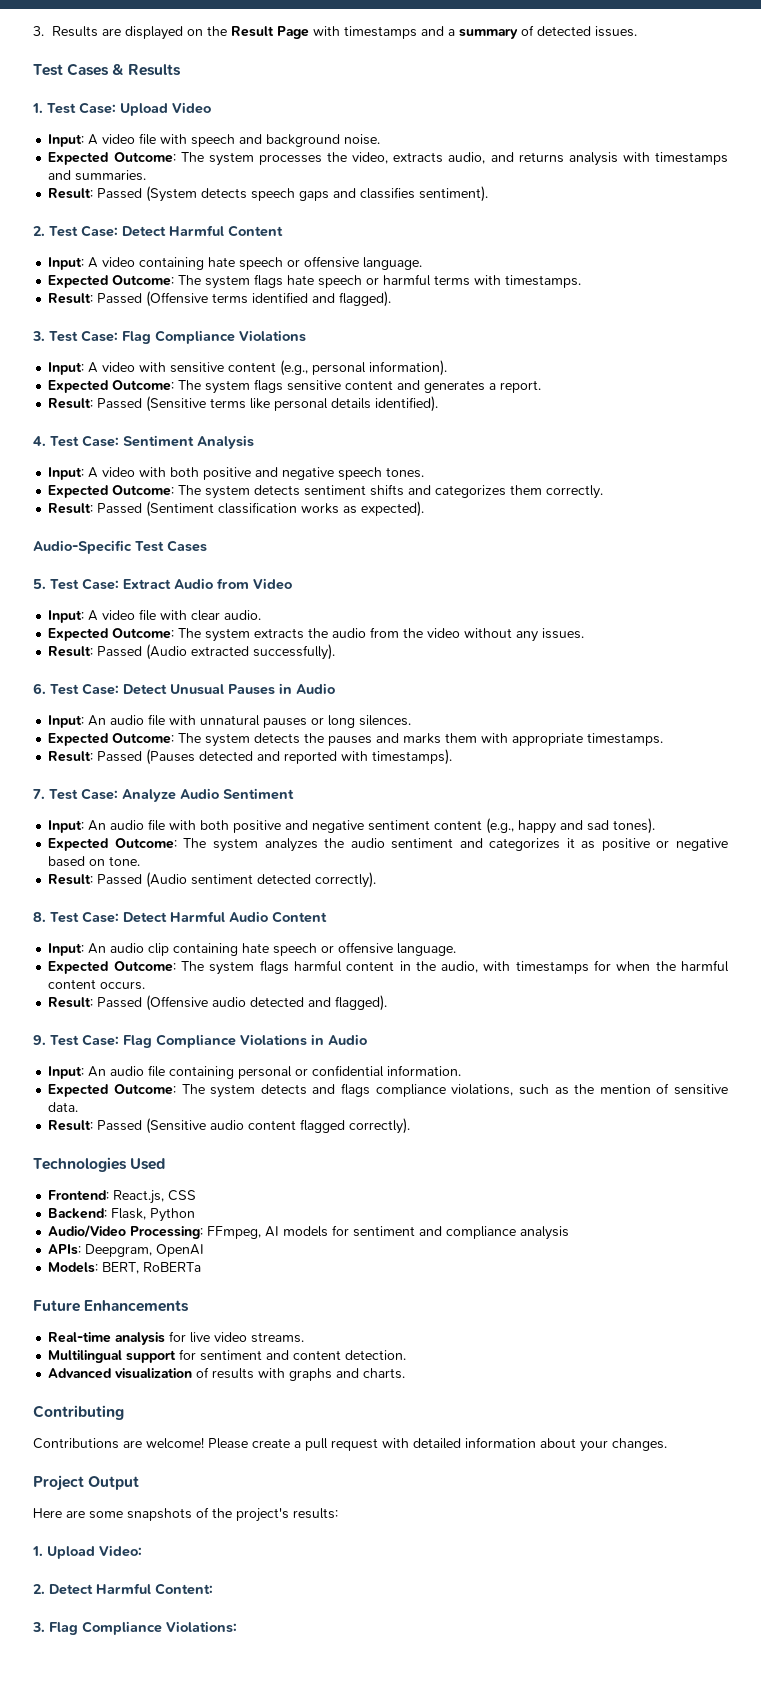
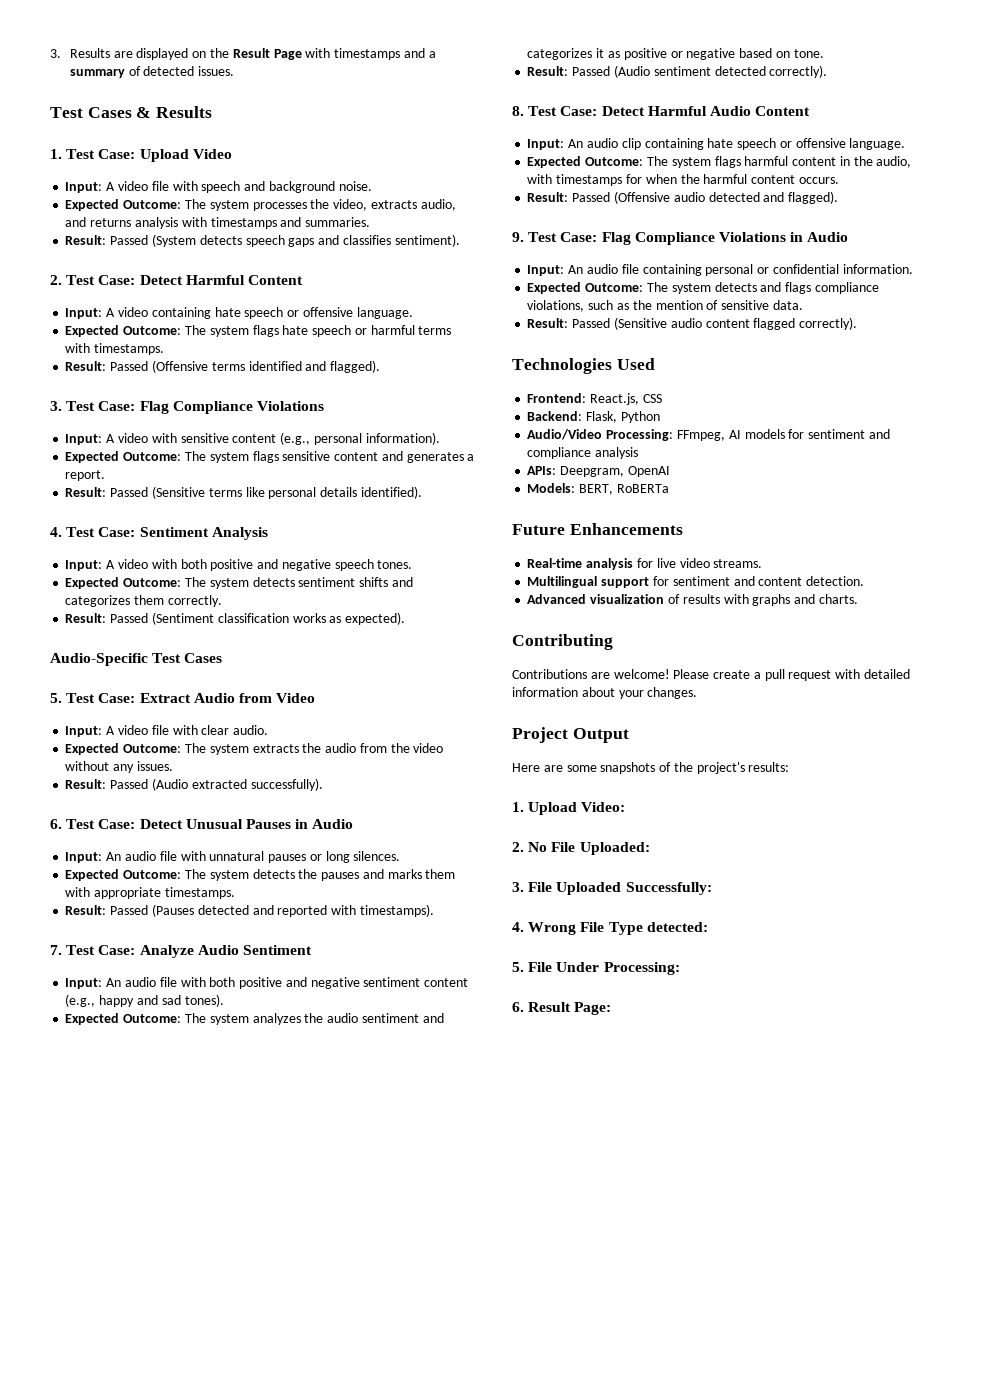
[49,1583,213,1595] [32,1621,237,1635] Detect Harmful Content: // 3. Flag Compliance Violations: -> [528,842,650,855] [512,882,712,895] [512,922,708,935] [512,962,680,975] [512,1002,612,1015] No File Uploaded: // 3. File Uploaded Successfully: // 4. Wrong File Type detected: // 5. File Under Processing: // 6. Result Page:

